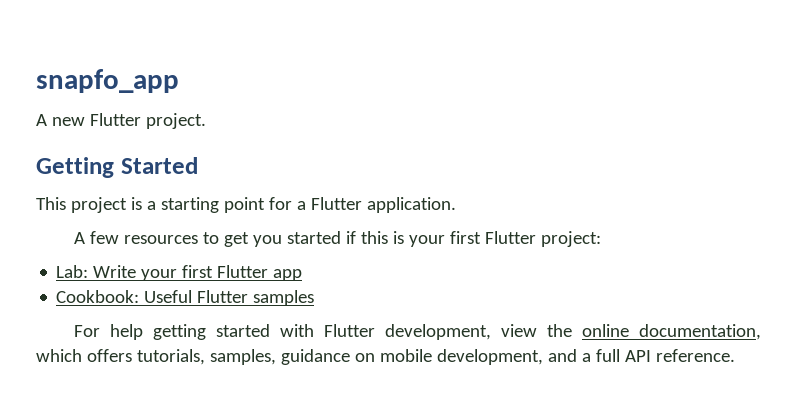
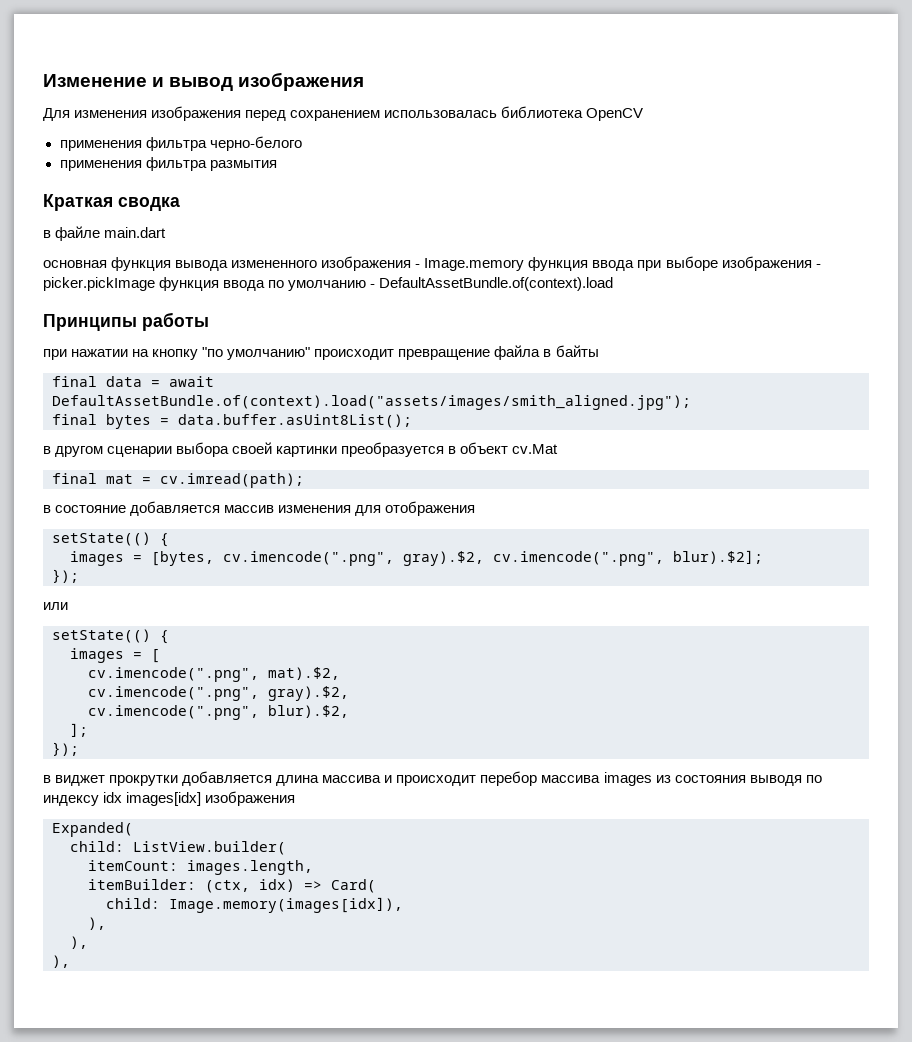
[36,69,179,93] [36,113,206,129] [36,157,198,178] [36,197,456,213] [74,231,602,247] [56,265,303,281] [56,290,315,306] [74,324,761,340] [36,349,735,365] snapfo_app // A new Flutter project. // Getting Started // This project is a starting point for a Flutter application. // A few resources to get you started if this is your first Flutter project: // Lab: Write your first Flutter app // Cookbook: Useful Flutter samples // For help getting started with Flutter development, view the online documentation, which offers tutorials, samples, guidance on mobile development, and a full API reference. -> [43,72,365,91] [43,106,644,121] [59,136,302,151] [59,157,277,171] [43,194,180,211] [43,226,167,241] [43,256,821,271] [43,277,614,291] [43,312,209,331] [43,345,599,360] [52,376,214,387] [52,395,691,410] [52,414,412,429] [43,442,559,457] [52,473,304,488] [43,501,476,516] [52,532,169,547] [70,550,763,566] [52,569,79,583] [43,602,68,610] [52,629,169,644] [70,648,160,663] [88,667,340,682] [88,686,349,701] [88,705,349,720] [70,723,88,737] [52,742,79,756] [43,771,822,786] [43,791,296,806] [52,822,133,837] [70,841,286,855] [88,860,313,875] [88,879,376,893] [106,897,403,913] [88,917,106,930] [70,936,88,949] [52,955,70,968] Изменение и вывод изображения // Для изменения изображения перед сохранением использовалась библиотека OpenCV // применения фильтра черно-белого // применения фильтра размытия // Краткая сводка // в файле main.dart // основная функция вывода измененного изображения - Image.memory функция ввода при выборе изображения - picker.pickImage функция ввода по умолчанию - DefaultAssetBundle.of(context).load // Принципы работы // при нажатии на кнопку "по умолчанию" происходит превращение файла в байты // final data = await DefaultAssetBundle.of(context).load("assets/images/smith_aligned.jpg"); // final bytes = data.buffer.asUint8List(); // в другом сценарии выбора своей картинки преобразуется в объект cv.Mat // final mat = cv.imread(path); // в состояние добавляется массив изменения для отображения // setState(() { // images = [bytes, cv.imencode(".png", gray).$2, cv.imencode(".png", blur).$2]; // }); // или // setState(() { // images = [ // cv.imencode(".png", mat).$2, // cv.imencode(".png", gray).$2, // cv.imencode(".png", blur).$2, // ]; // }); // в виджет прокрутки добавляется длина массива и происходит перебор массива images из состояния выводя по индексу idx images[idx] изображения // Expanded( // child: ListView.builder( // itemCount: images.length, // itemBuilder: (ctx, idx) => Card( // child: Image.memory(images[idx]), // ), // ), // ),

